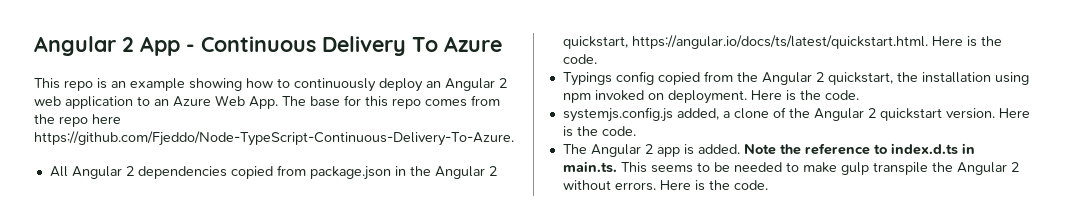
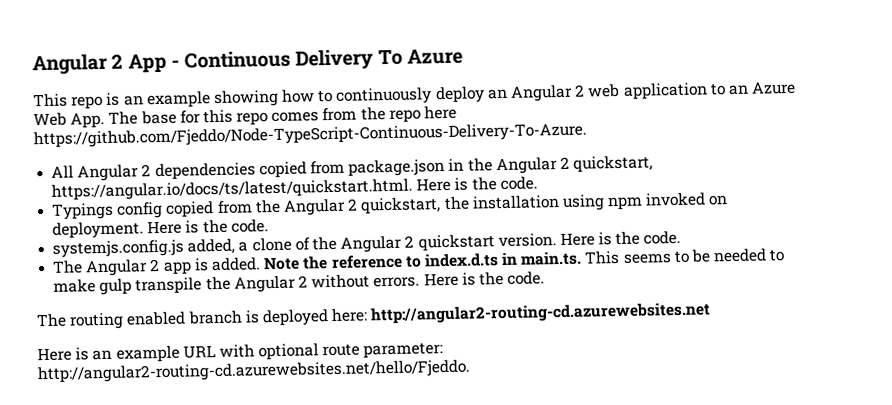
(768, 185) none -> [36,302,712,330] [37,342,444,363] [37,359,471,384] // The routing enabled branch is deployed here: http://angular2-routing-cd.azurewebsites.net // Here is an example URL with optional route parameter: http://angular2-routing-cd.azurewebsites.net/hello/Fjeddo.

